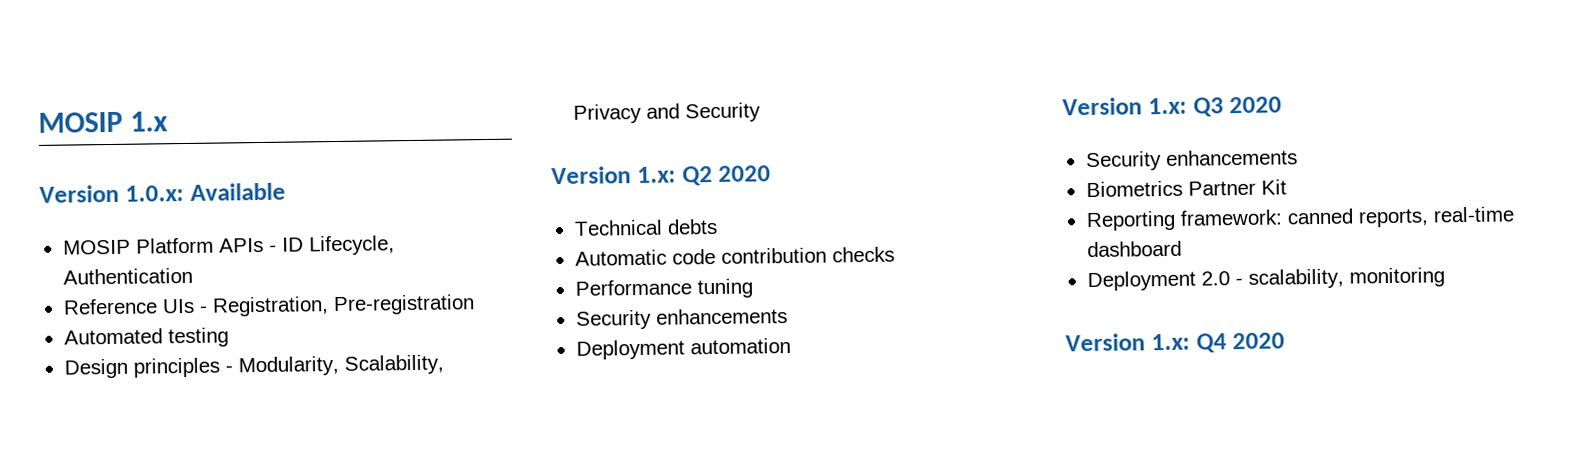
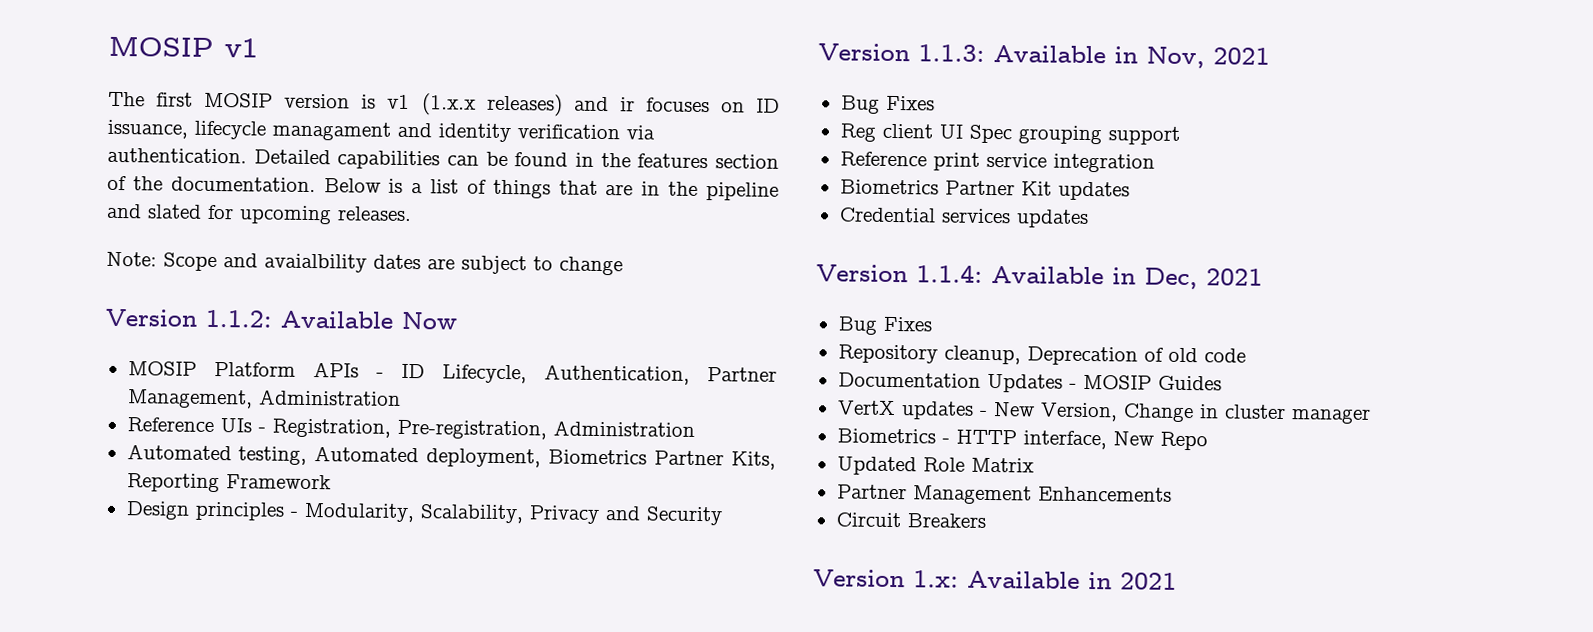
[38,111,168,133] [39,182,286,203] MOSIP 1.x // Version 1.0.x: Available -> [108,35,258,58] [108,91,781,117] [107,119,655,143] [107,147,779,170] [107,175,779,201] [106,203,412,225] [106,251,623,276] [105,308,458,330] MOSIP v1 // The first MOSIP version is v1 (1.x.x releases) and ir focuses on ID issuance, lifecycle managament and identity verification via authentication. Detailed capabilities can be found in the features section of the documentation. Below is a list of things that are in the pipeline and slated for upcoming releases. // Note: Scope and avaialbility dates are subject to change // Version 1.1.2: Available Now
[62,267,193,285] Authentication -> [543,364,777,385] [127,389,401,409] Authentication, Partner Management, Administration
[332,294,475,316] [63,327,229,348] Pre-registration // Automated testing -> [396,419,695,440] [126,444,776,470] [126,473,331,493] Pre-registration, Administration // Automated testing, Automated deployment, Biometrics Partner Kits, Reporting Framework
[636,165,772,186] [573,218,718,236] [574,246,895,266] [574,278,753,299] [575,308,788,330] [575,337,791,360] [1062,96,1283,117] [1085,149,1298,172] [1085,179,1287,198] [1085,206,1514,232] [1086,240,1182,258] [1086,267,1445,292] [1065,332,1286,353] 1.x: Q2 2020 // Technical debts // Automatic code contribution checks // Performance tuning // Security enhancements // Deployment automation // Version 1.x: Q3 2020 // Security enhancements // Biometrics Partner Kit // Reporting framework: canned reports, real-time dashboard // Deployment 2.0 - scalability, monitoring // Version 1.x: Q4 2020 -> [918,44,1270,69] [840,95,935,114] [839,123,1180,145] [839,151,1155,173] [839,179,1130,201] [838,207,1089,228] [816,264,1263,290] [837,316,932,335] [837,344,1246,366] [837,372,1222,393] [836,400,1371,424] [836,428,1208,451] [836,456,1034,476] [836,484,1172,505] [835,512,986,528] [813,569,1177,590] 1.1.3: Available in Nov, 2021 // Bug Fixes // Reg client UI Spec grouping support // Reference print service integration // Biometrics Partner Kit updates // Credential services updates // Version 1.1.4: Available in Dec, 2021 // Bug Fixes // Repository cleanup, Deprecation of old code // Documentation Updates - MOSIP Guides // VertX updates - New Version, Change in cluster manager // Biometrics - HTTP interface, New Repo // Updated Role Matrix // Partner Management Enhancements // Circuit Breakers // Version 1.x: Available in 2021

